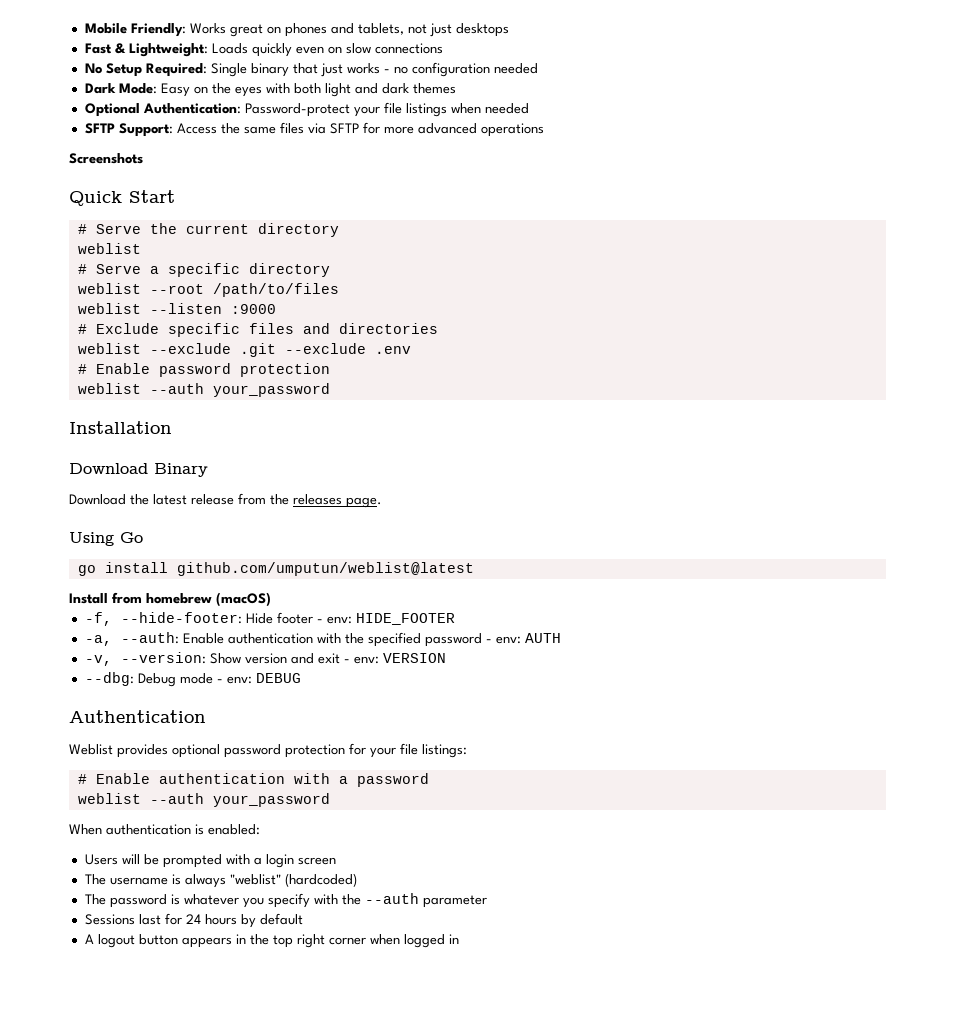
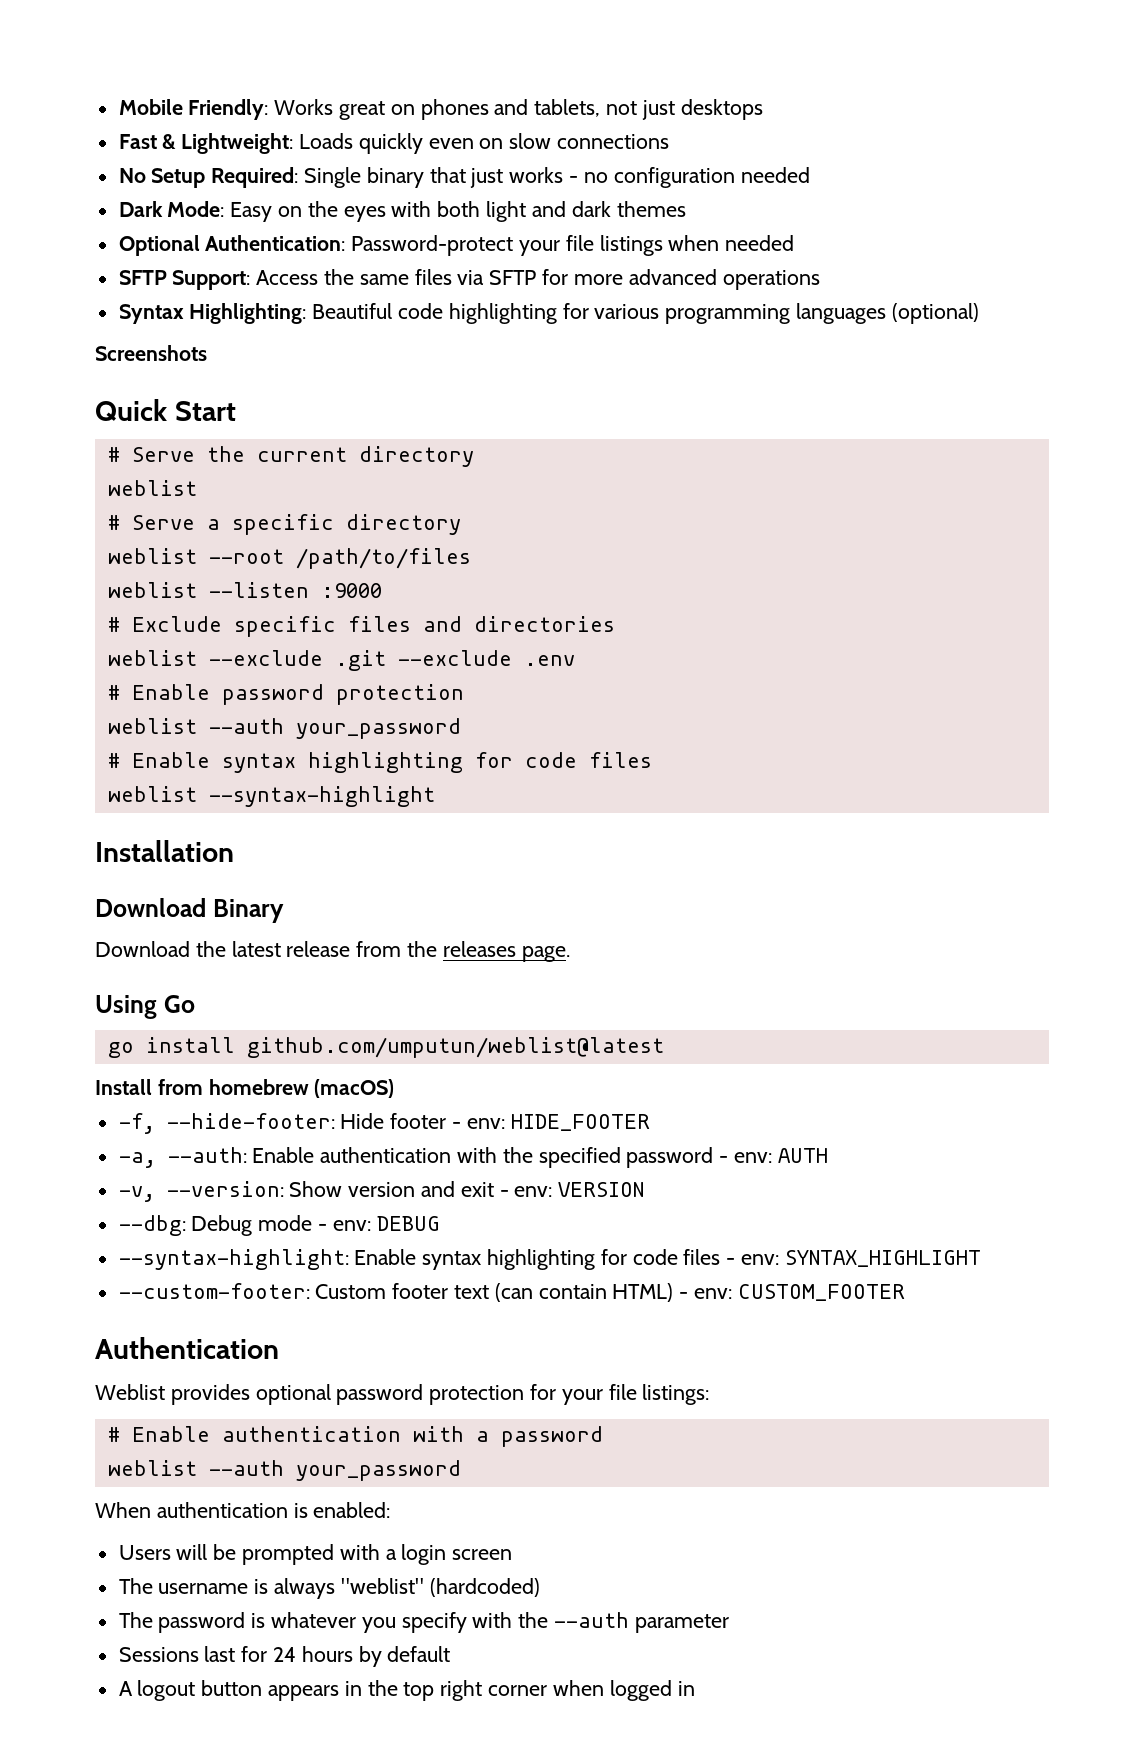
(544, 130) none -> [118,303,979,324] // Syntax Highlighting: Beautiful code highlighting for various programming languages (optional)
(330, 390) none -> [107,752,652,773] [107,786,435,807] // # Enable syntax highlighting for code files // weblist --syntax-highlight
(301, 678) none -> [118,1249,981,1270] [118,1283,905,1302] // --syntax-highlight: Enable syntax highlighting for code files - env: SYNTAX_HIGHLIGHT // --custom-footer: Custom footer text (can contain HTML) - env: CUSTOM_FOOTER

